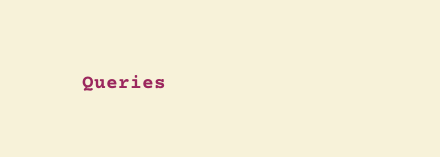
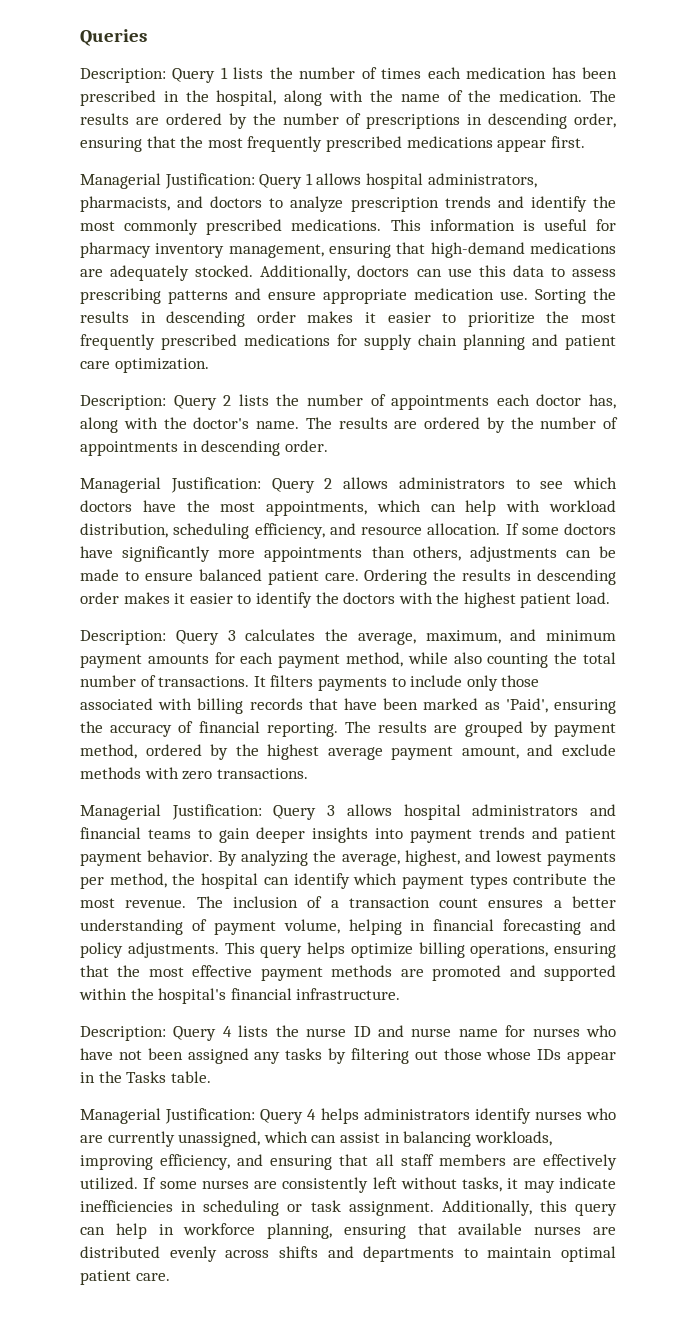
(166, 83) none -> [80,67,617,83] [80,90,616,106] [80,113,616,129] [80,136,585,152] [80,173,537,189] [80,196,616,212] [80,219,616,235] [80,242,616,258] [80,265,617,281] [80,288,616,304] [80,311,617,327] [80,334,616,350] [80,358,209,373] [80,394,617,410] [80,417,618,433] [80,440,328,456] [80,477,617,493] [80,500,616,516] [80,523,616,539] [80,546,616,562] [80,569,616,585] [80,592,611,608] [80,629,616,645] [80,652,617,668] [80,675,540,691] [80,698,616,714] [80,721,616,737] [80,744,616,760] [80,767,308,780] [80,804,616,820] [80,827,616,843] [80,850,616,866] [80,873,616,889] [80,896,616,908] [80,919,616,935] [80,942,616,958] [80,965,616,981] [79,988,401,1004] [80,1025,616,1041] [80,1048,616,1064] [80,1071,211,1083] [80,1108,616,1124] [80,1131,552,1147] [80,1154,617,1170] [80,1177,616,1193] [80,1200,617,1216] [80,1223,616,1239] [80,1246,616,1262] [80,1270,170,1285] // Description: Query 1 lists the number of times each medication has been prescribed in the hospital, along with the name of the medication. The results are ordered by the number of prescriptions in descending order, ensuring that the most frequently prescribed medications appear first. // Managerial Justification: Query 1 allows hospital administrators, pharmacists, and doctors to analyze prescription trends and identify the most commonly prescribed medications. This information is useful for pharmacy inventory management, ensuring that high-demand medications are adequately stocked. Additionally, doctors can use this data to assess prescribing patterns and ensure appropriate medication use. Sorting the results in descending order makes it easier to prioritize the most frequently prescribed medications for supply chain planning and patient care optimization. // Description: Query 2 lists the number of appointments each doctor has, along with the doctor's name. The results are ordered by the number of appointments in descending order. // Managerial Justification: Query 2 allows administrators to see which doctors have the most appointments, which can help with workload distribution, scheduling efficiency, and resource allocation. If some doctors have significantly more appointments than others, adjustments can be made to ensure balanced patient care. Ordering the results in descending order makes it easier to identify the doctors with the highest patient load. // Description: Query 3 calculates the average, maximum, and minimum payment amounts for each payment method, while also counting the total number of transactions. It filters payments to include only those associated with billing records that have been marked as 'Paid', ensuring the accuracy of financial reporting. The results are grouped by payment method, ordered by the highest average payment amount, and exclude methods with zero transactions. // Managerial Justification: Query 3 allows hospital administrators and financial teams to gain deeper insights into payment trends and patient payment behavior. By analyzing the average, highest, and lowest payments per method, the hospital can identify which payment types contribute the most revenue. The inclusion of a transaction count ensures a better understanding of payment volume, helping in financial forecasting and policy adjustments. This query helps optimize billing operations, ensuring that the most effective payment methods are promoted and supported within the hospital's financial infrastructure. // Description: Query 4 lists the nurse ID and nurse name for nurses who have not been assigned any tasks by filtering out those whose IDs appear in the Tasks table. // Managerial Justification: Query 4 helps administrators identify nurses who are currently unassigned, which can assist in balancing workloads, improving efficiency, and ensuring that all staff members are effectively utilized. If some nurses are consistently left without tasks, it may indicate inefficiencies in scheduling or task assignment. Additionally, this query can help in workforce planning, ensuring that available nurses are distributed evenly across shifts and departments to maintain optimal patient care.

